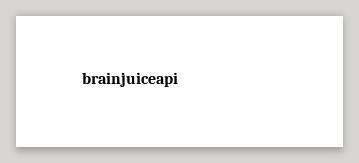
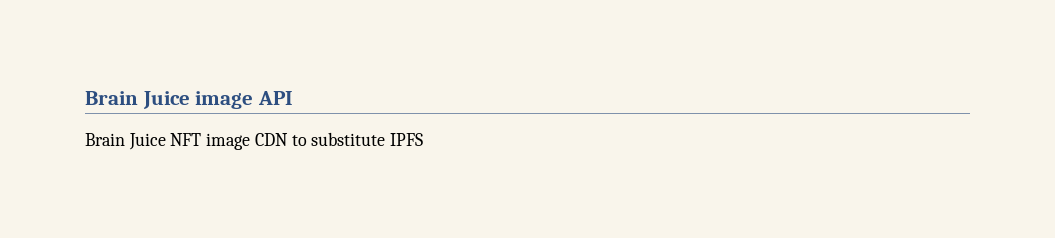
[82,72,178,87] brainjuiceapi -> [85,91,293,109] [85,132,424,150] Brain Juice image API // Brain Juice NFT image CDN to substitute IPFS

